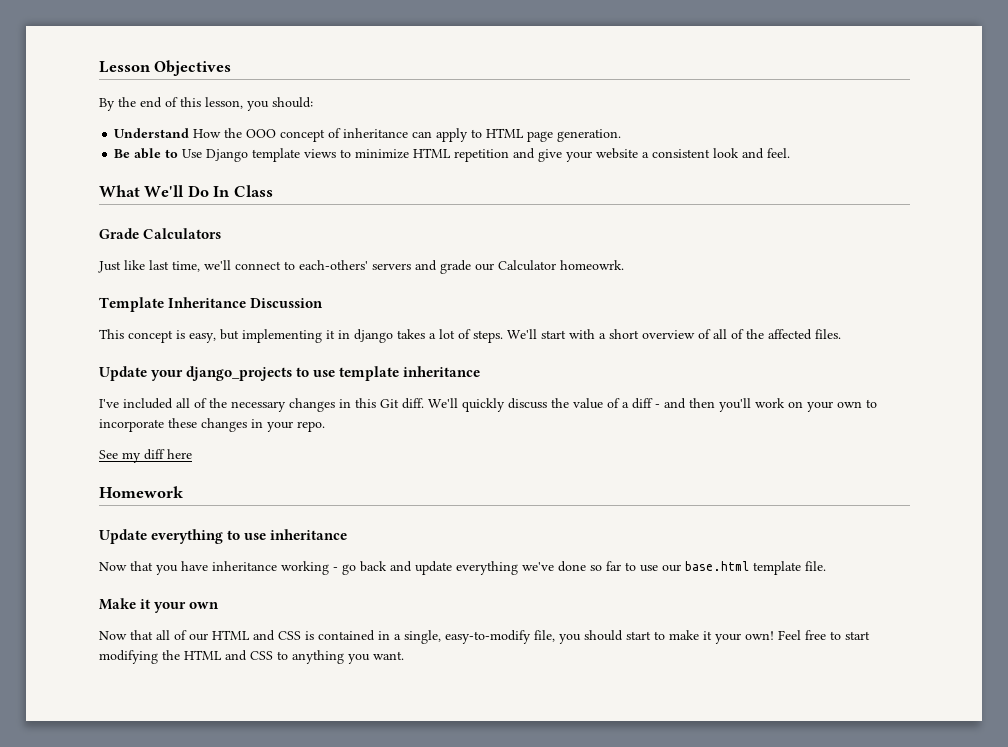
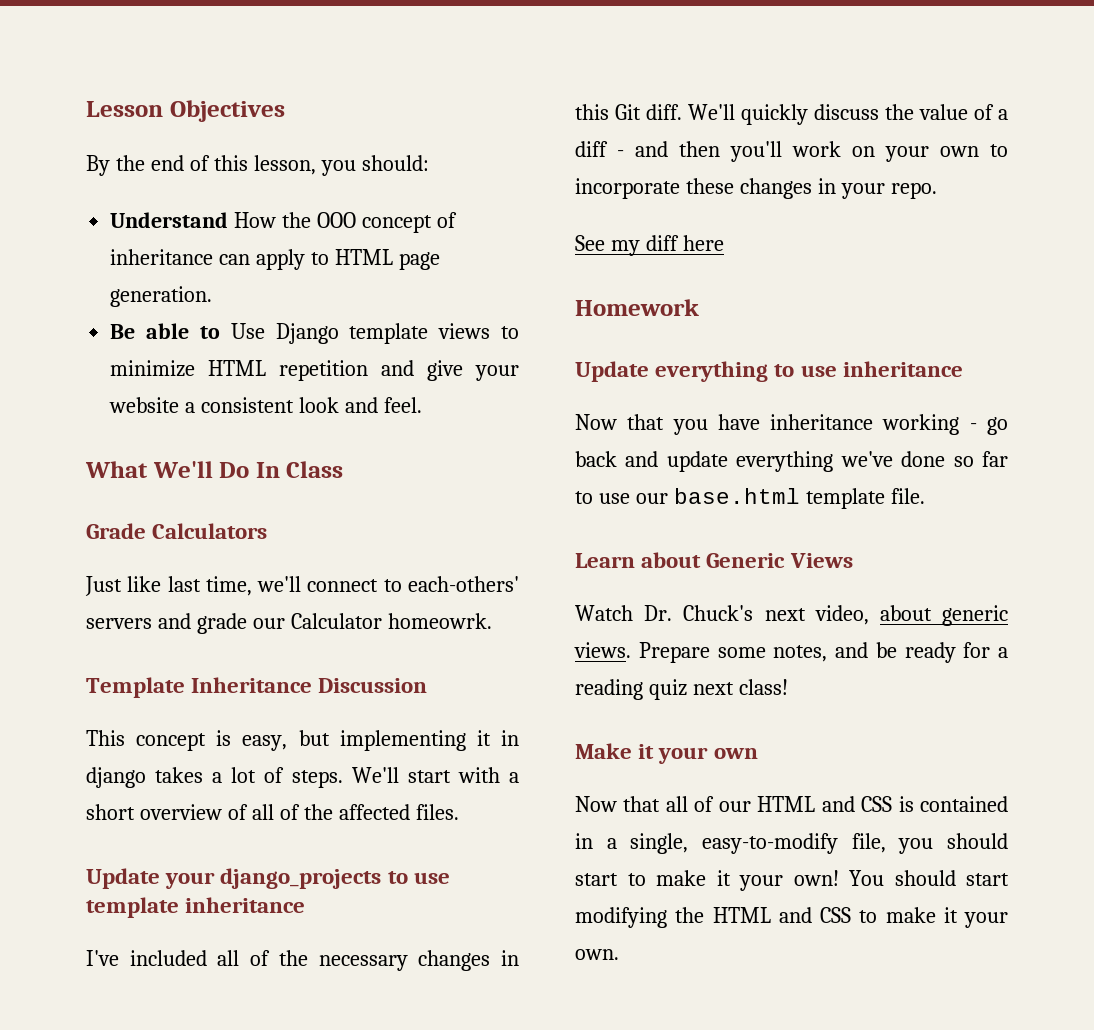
(826, 566) none -> [575,552,853,568] [575,605,1008,626] [574,642,1008,663] [575,679,788,700] // Learn about Generic Views // Watch Dr. Chuck's next video, about generic views. Prepare some notes, and be ready for a reading quiz next class!
[778,630,841,640] Feel free to -> [849,870,956,886] You should
[292,650,404,664] anything you want. -> [885,907,1008,928] [575,949,619,960] make it your own.

